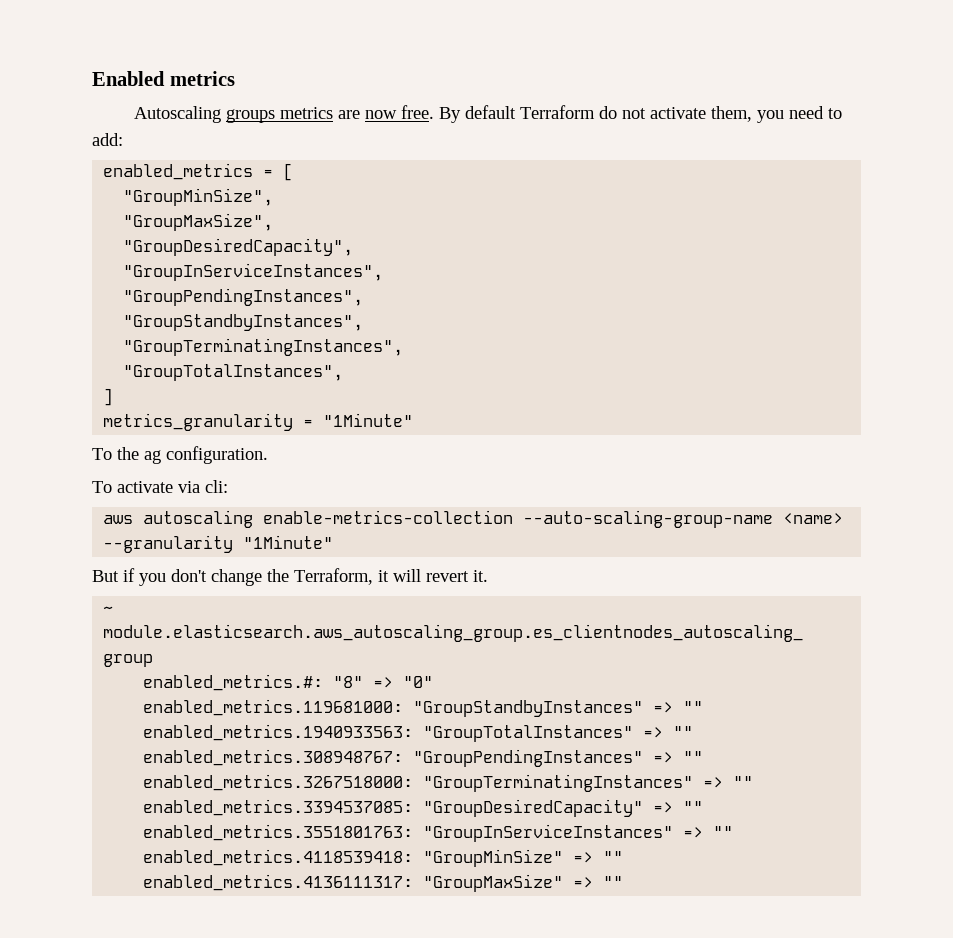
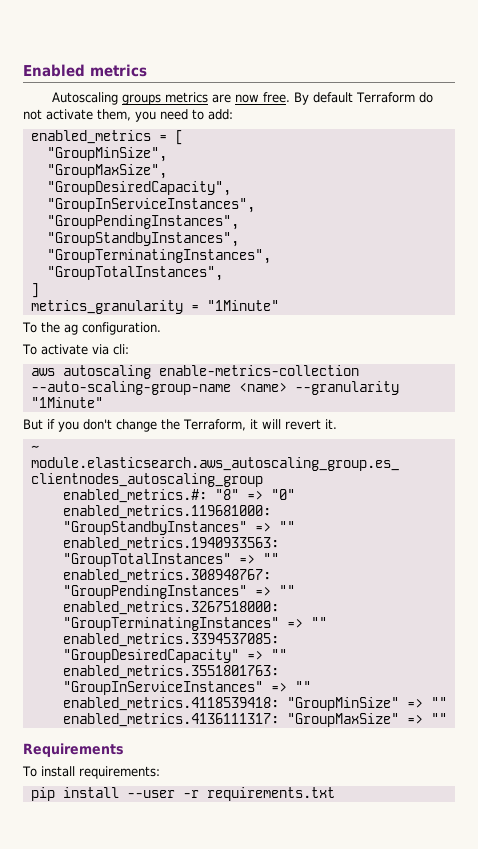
(624, 882) none -> [23,743,124,757] [22,766,160,779] [30,787,335,801] // Requirements // To install requirements: // pip install --user -r requirements.txt

